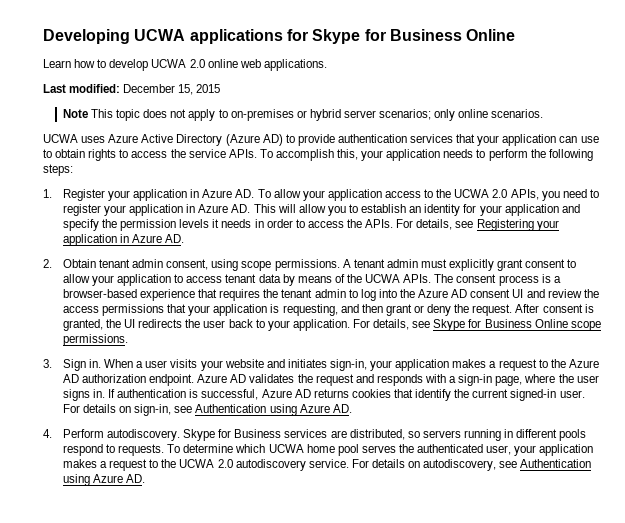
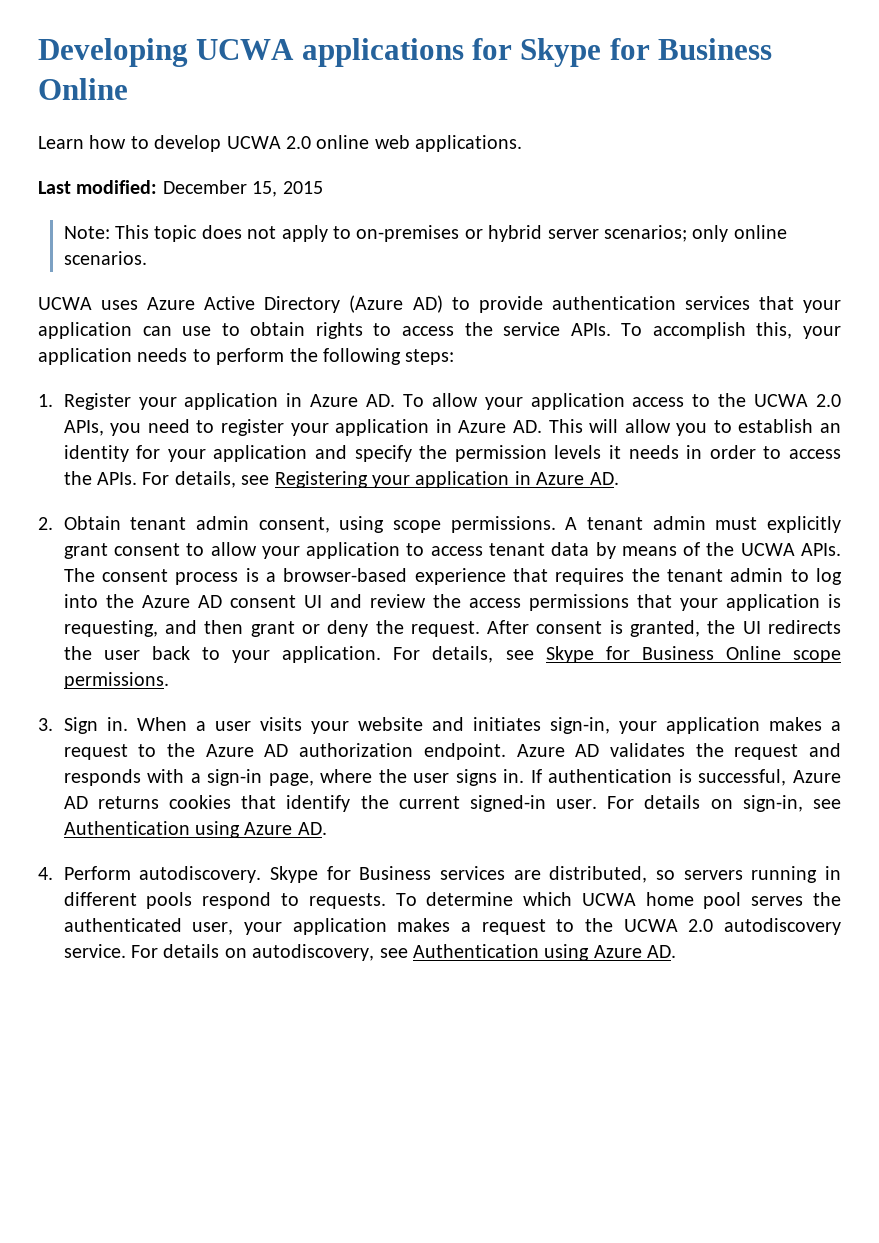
[62,109,88,118] Note -> [63,226,110,239] Note:

